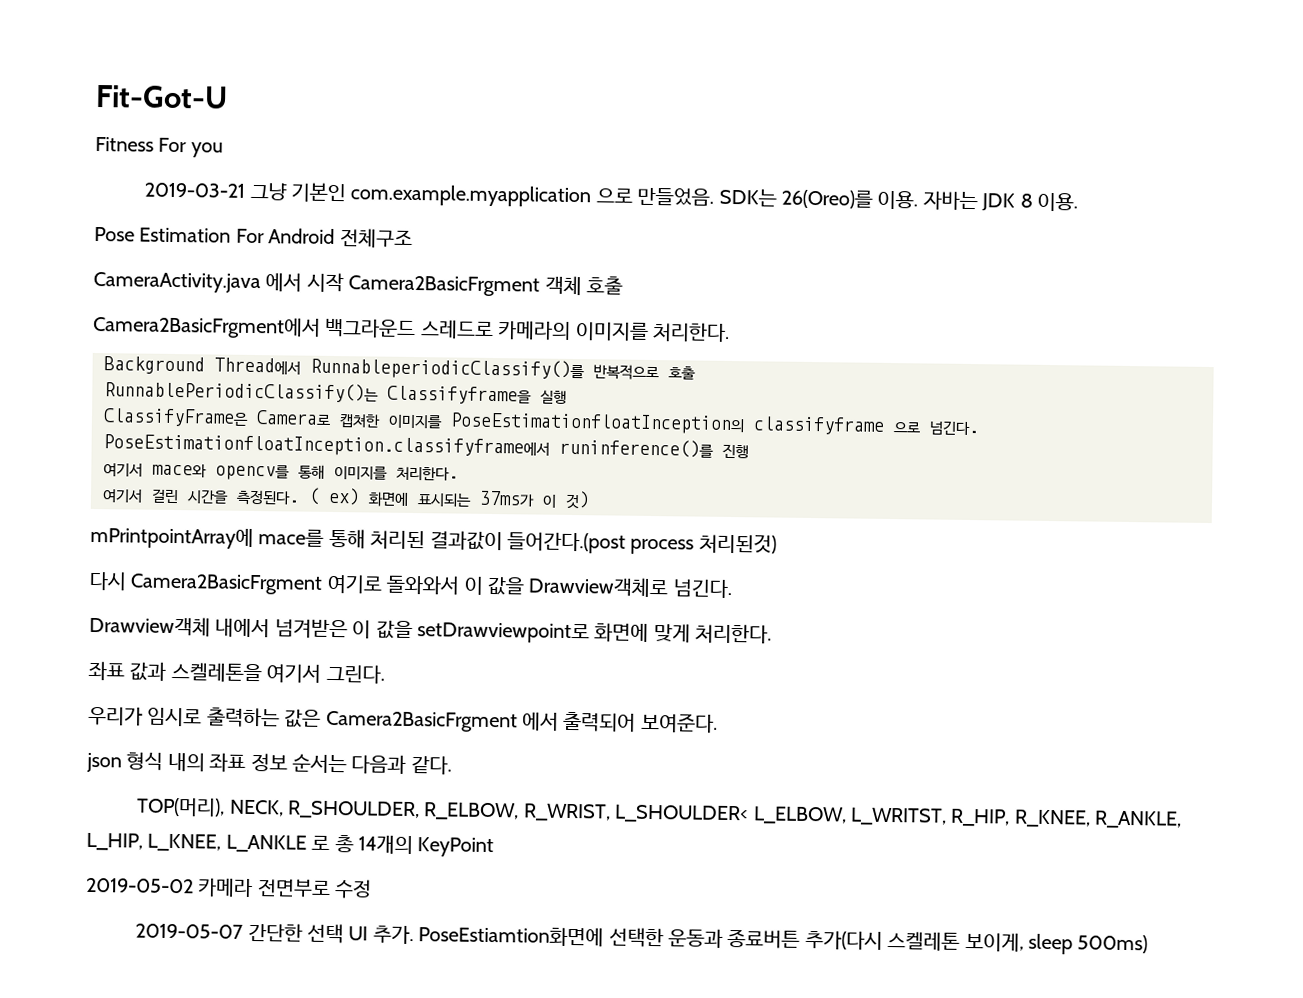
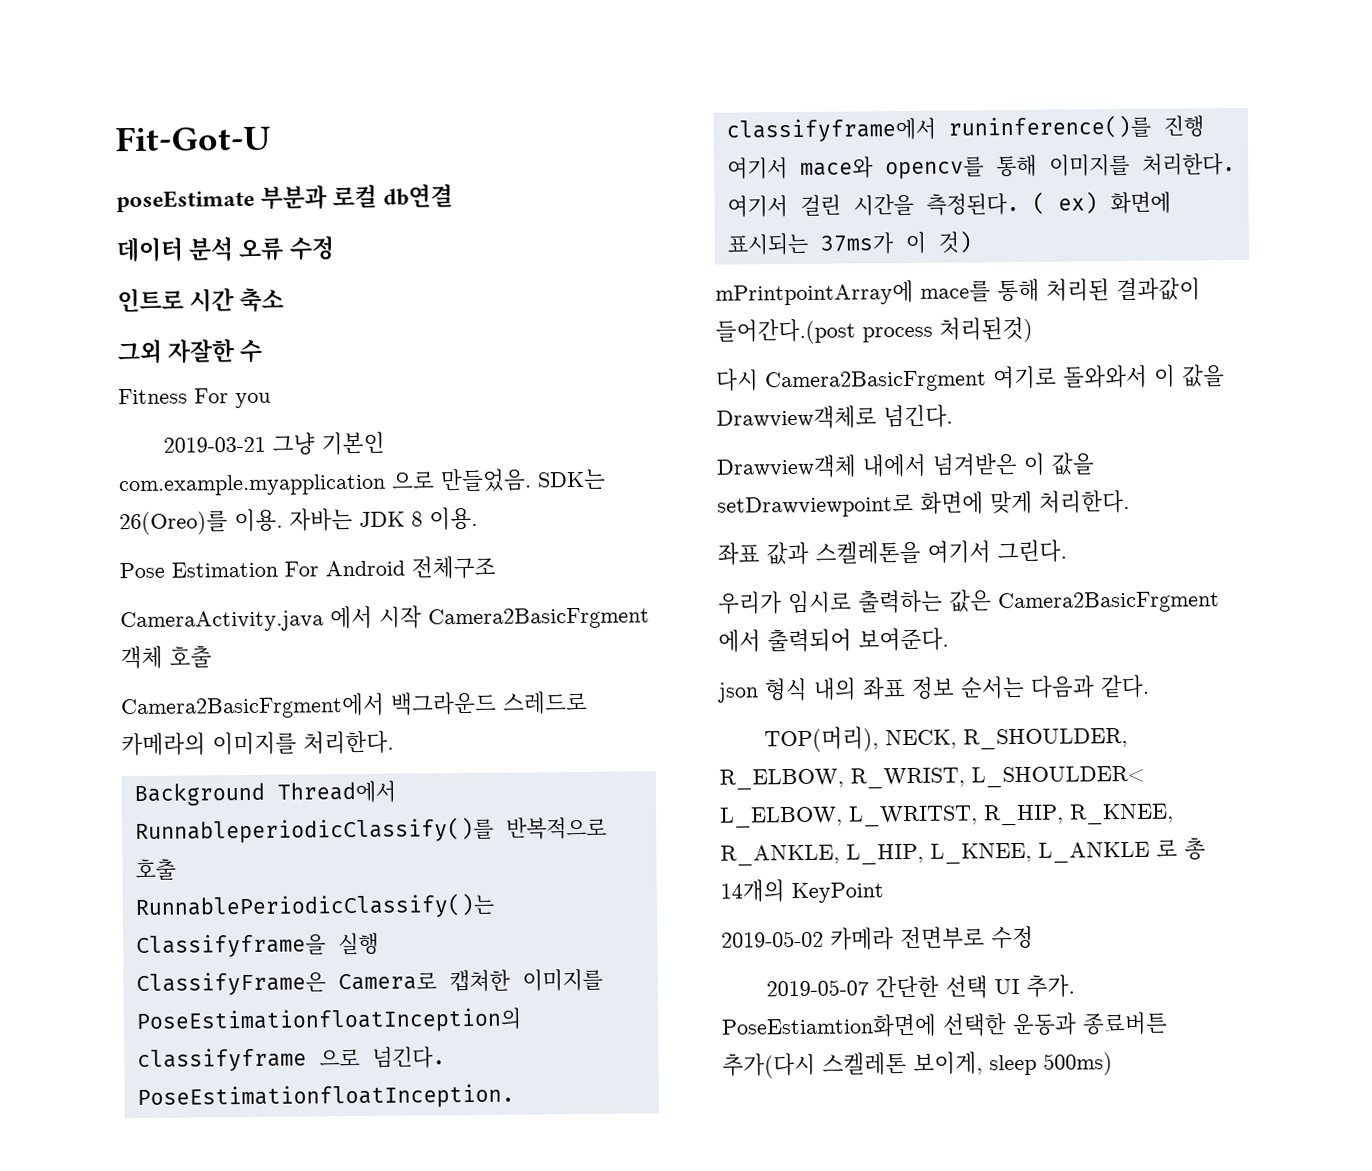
(228, 96) none -> [116,184,453,213] [116,236,335,263] [117,287,285,313] [117,339,263,365] // poseEstimate 부분과 로컬 db연결 // 데이터 분석 오류 수정 // 인트로 시간 축소 // 그외 자잘한 수

